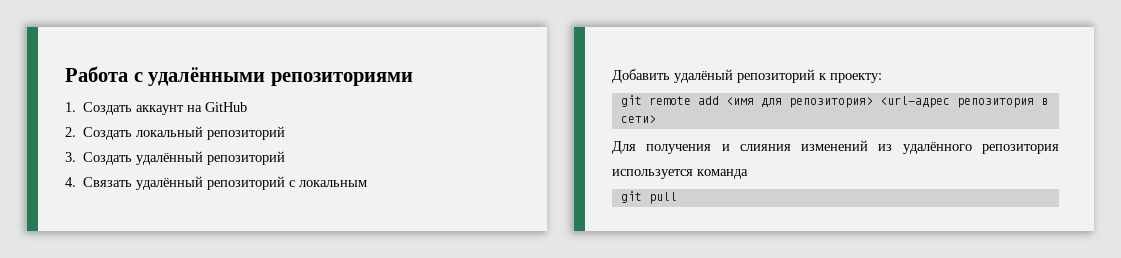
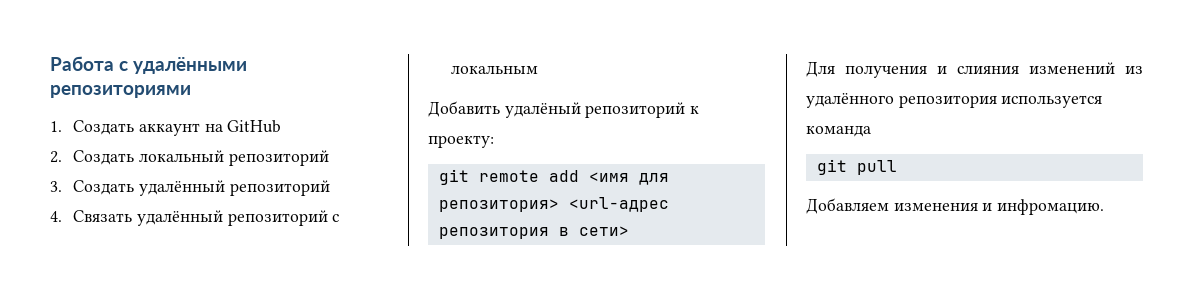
(677, 198) none -> [806,198,1105,215] // Добавляем изменения и инфромацию.

